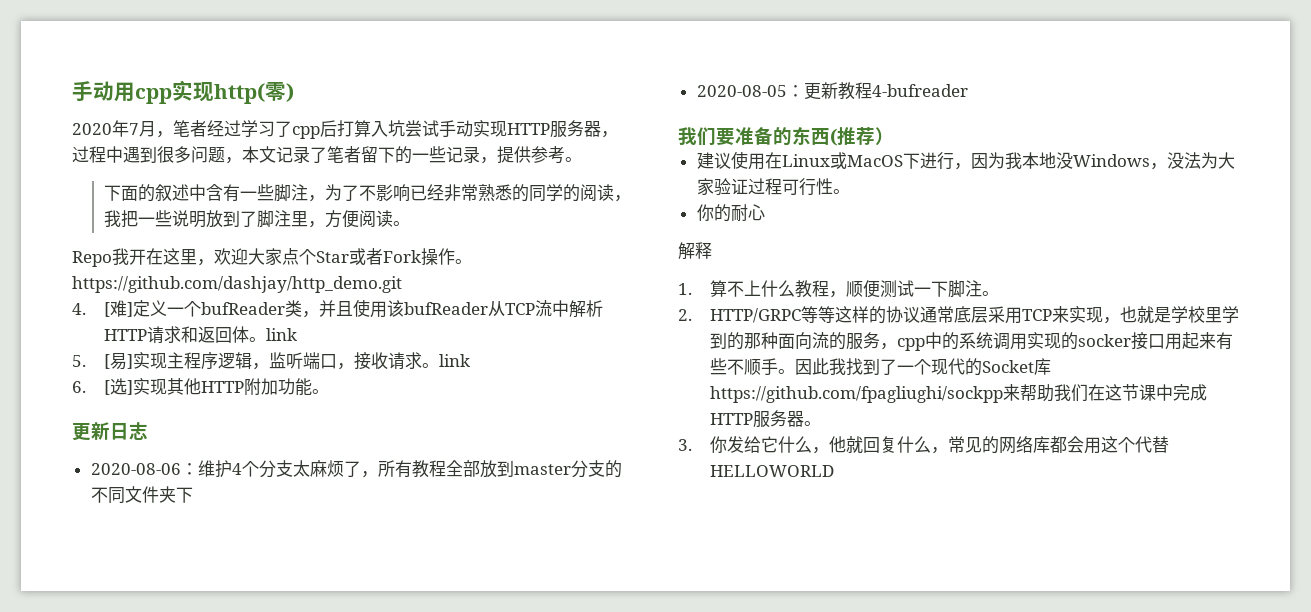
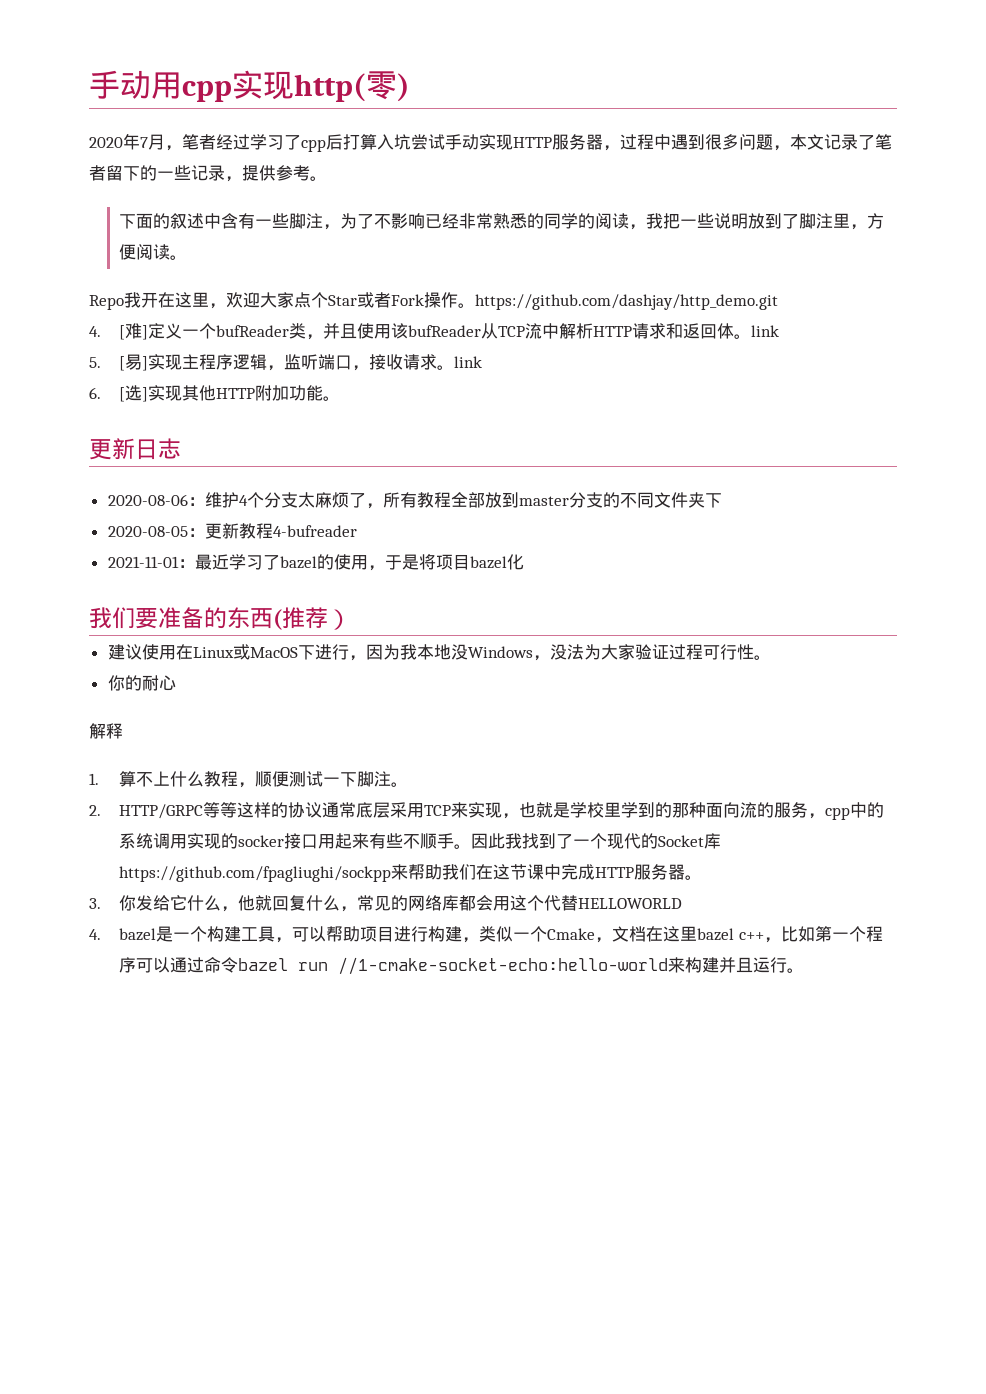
(968, 90) none -> [107,554,524,571] // 2021-11-01：最近学习了bazel的使用，于是将项目bazel化
(834, 471) none -> [89,926,883,943] [119,957,805,975] // 4. bazel是一个构建工具，可以帮助项目进行构建，类似一个Cmake，文档在这里bazel c++，比如第一个程序可以通过命令bazel run //1-cmake-socket-echo:hello-world来构建并且运行。

